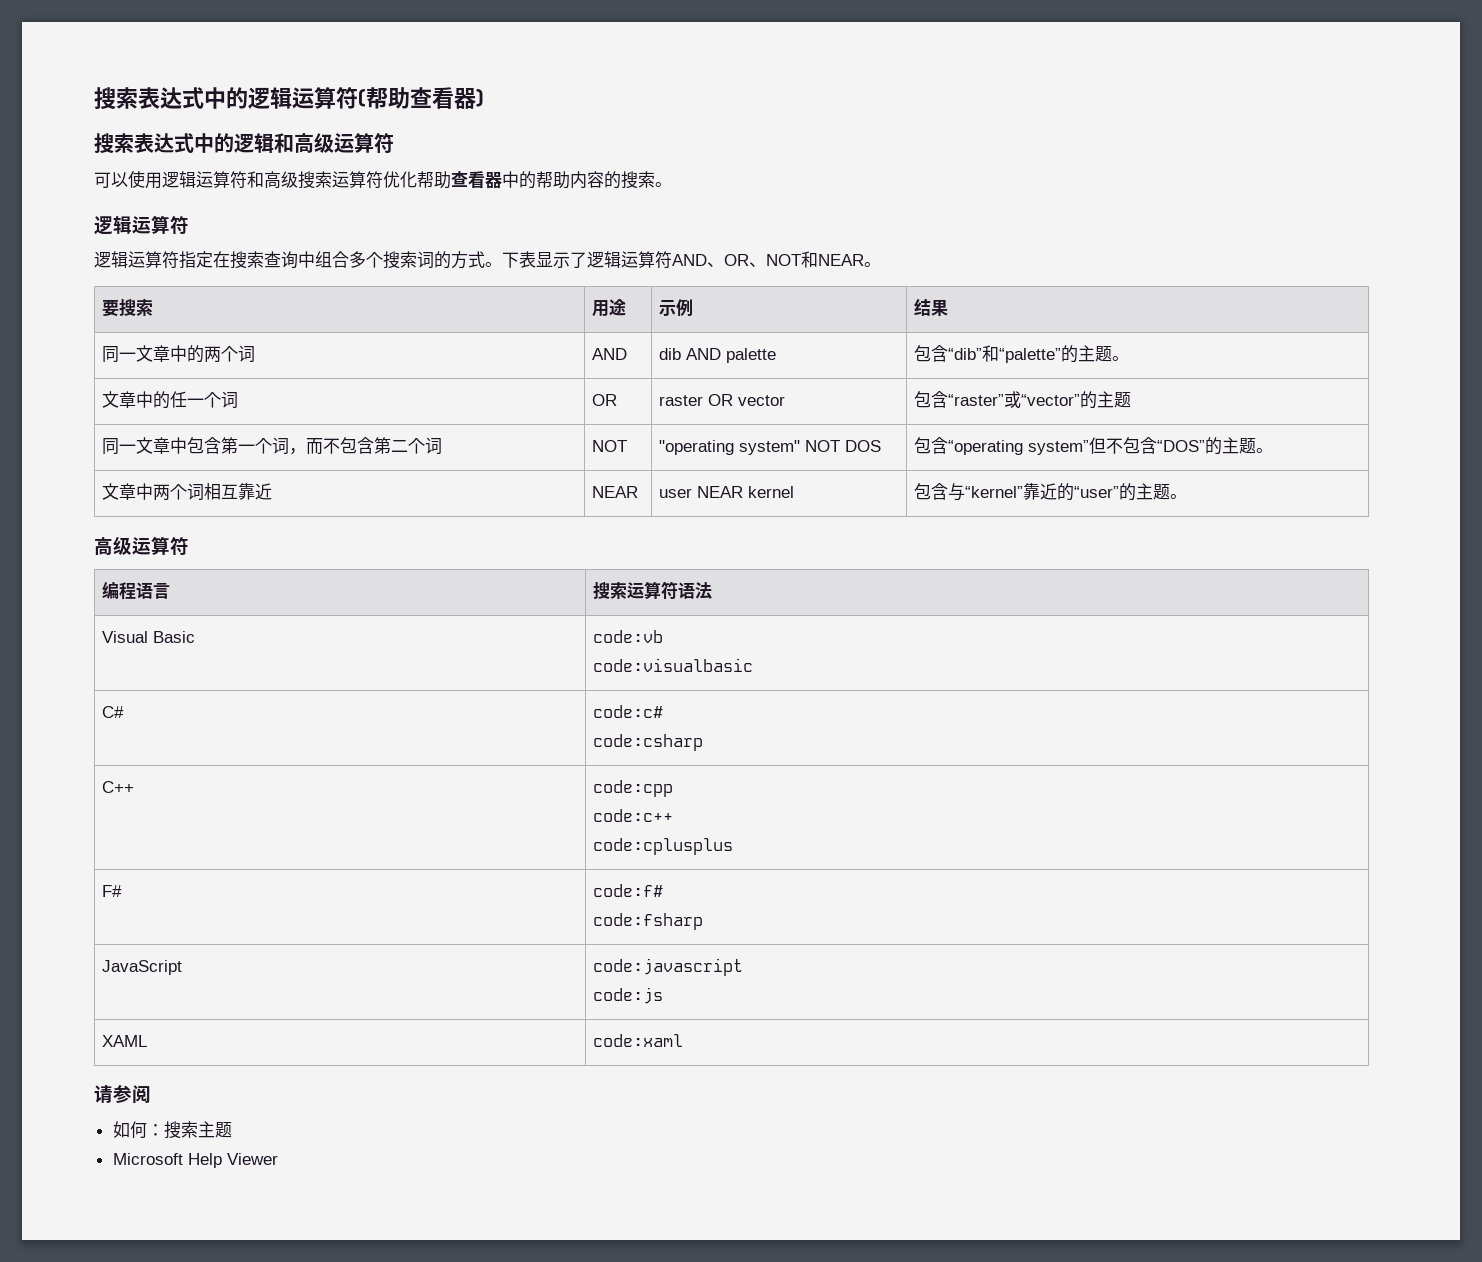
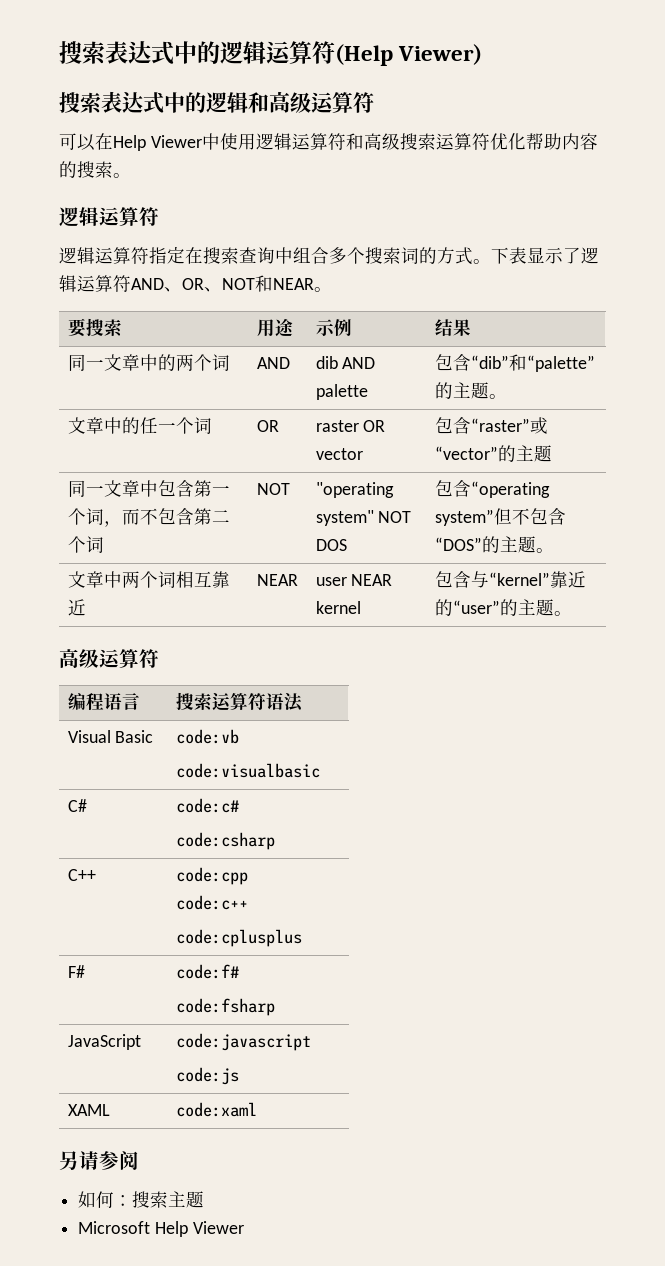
[358,87,484,109] (帮助查看器) -> [335,44,483,66] (Help Viewer)
(128, 179) none -> [95,133,220,151] 在Help Viewer中
[451,171,570,189] 查看器中的帮助 -> (562, 141) none
(684, 1040) none -> [59,1151,79,1170] 另

